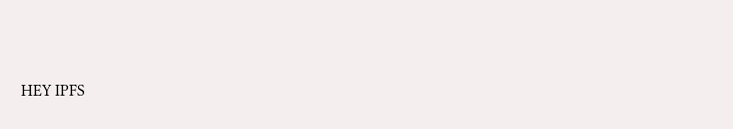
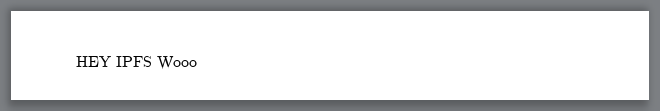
(87, 89) none -> [157,56,197,70] Wooo

